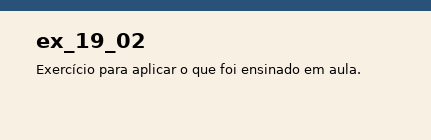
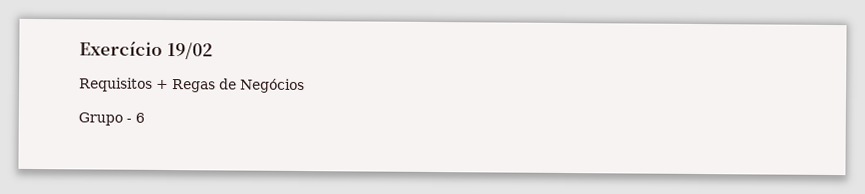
[36,33,146,53] [36,63,361,77] ex_19_02 // Exercício para aplicar o que foi ensinado em aula. -> [79,40,213,60] [79,77,305,94] [78,112,145,126] Exercício 19/02 // Requisitos + Regas de Negócios // Grupo - 6

